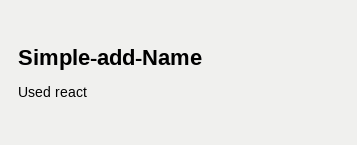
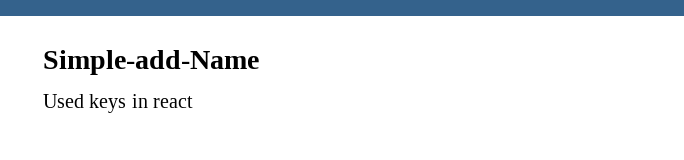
(51, 91) none -> [89,94,148,113] keys in

